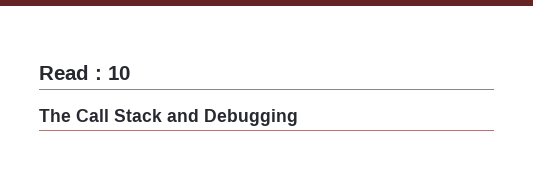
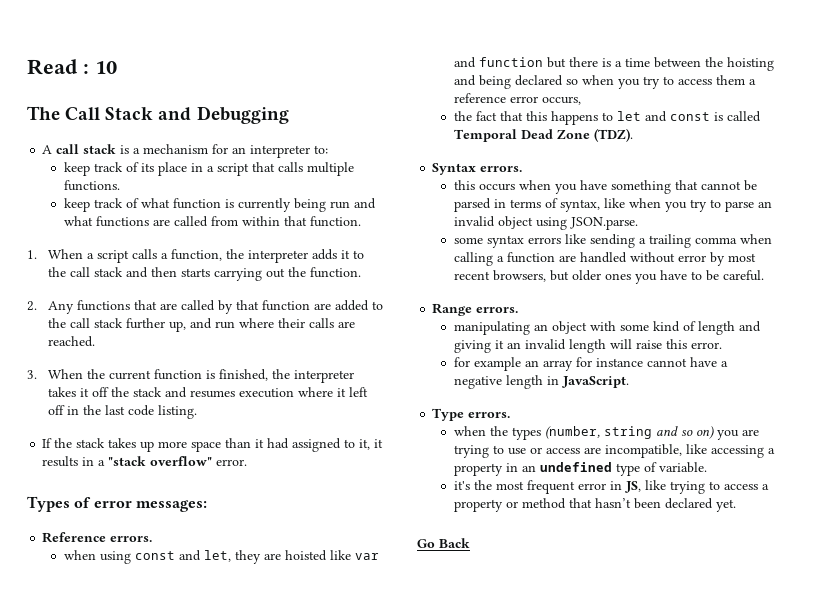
(298, 117) none -> [42,144,329,158] [63,162,354,176] [63,180,120,191] [63,198,376,212] [63,216,361,227] [27,249,365,263] [48,267,362,281] [27,300,384,314] [48,318,356,332] [48,336,96,347] [27,369,355,383] [48,387,369,398] [48,405,198,419] [42,438,384,452] [42,456,248,467] [27,496,207,512] [42,532,153,543] [63,550,379,564] [453,57,774,71] [453,75,756,89] [453,93,581,105] [453,111,761,125] [453,128,633,142] [432,163,523,175] [453,180,757,194] [453,198,772,212] [453,216,638,230] [453,234,772,248] [453,252,756,266] [453,270,764,284] [432,303,519,316] [453,321,761,335] [453,339,722,353] [453,357,728,371] [453,375,629,389] [432,408,511,421] [453,426,759,440] [453,444,775,458] [453,462,707,476] [453,480,769,494] [453,498,736,512] [417,538,470,548] // A call stack is a mechanism for an interpreter to: // keep track of its place in a script that calls multiple functions. // keep track of what function is currently being run and what functions are called from within that function. // 1. When a script calls a function, the interpreter adds it to the call stack and then starts carrying out the function. // 2. Any functions that are called by that function are added to the call stack further up, and run where their calls are reached. // 3. When the current function is finished, the interpreter takes it off the stack and resumes execution where it left off in the last code listing. // If the stack takes up more space than it had assigned to it, it results in a "stack overflow" error. // Types of error messages: // Reference errors. // when using const and let, they are hoisted like var and function but there is a time between the hoisting and being declared so when you try to access them a reference error occurs, // the fact that this happens to let and const is called Temporal Dead Zone (TDZ). // Syntax errors. // this occurs when you have something that cannot be parsed in terms of syntax, like when you try to parse an invalid object using JSON.parse. // some syntax errors like sending a trailing comma when calling a function are handled without error by most recent browsers, but older ones you have to be careful. // Range errors. // manipulating an object with some kind of length and giving it an invalid length will raise this error. // for example an array for instance cannot have a negative length in JavaScript. // Type errors. // when the types (number, string and so on) you are trying to use or access are incompatible, like accessing a property in an undefined type of variable. // it's the most frequent error in JS, like trying to access a property or method that hasn’t been declared yet. // Go Back

